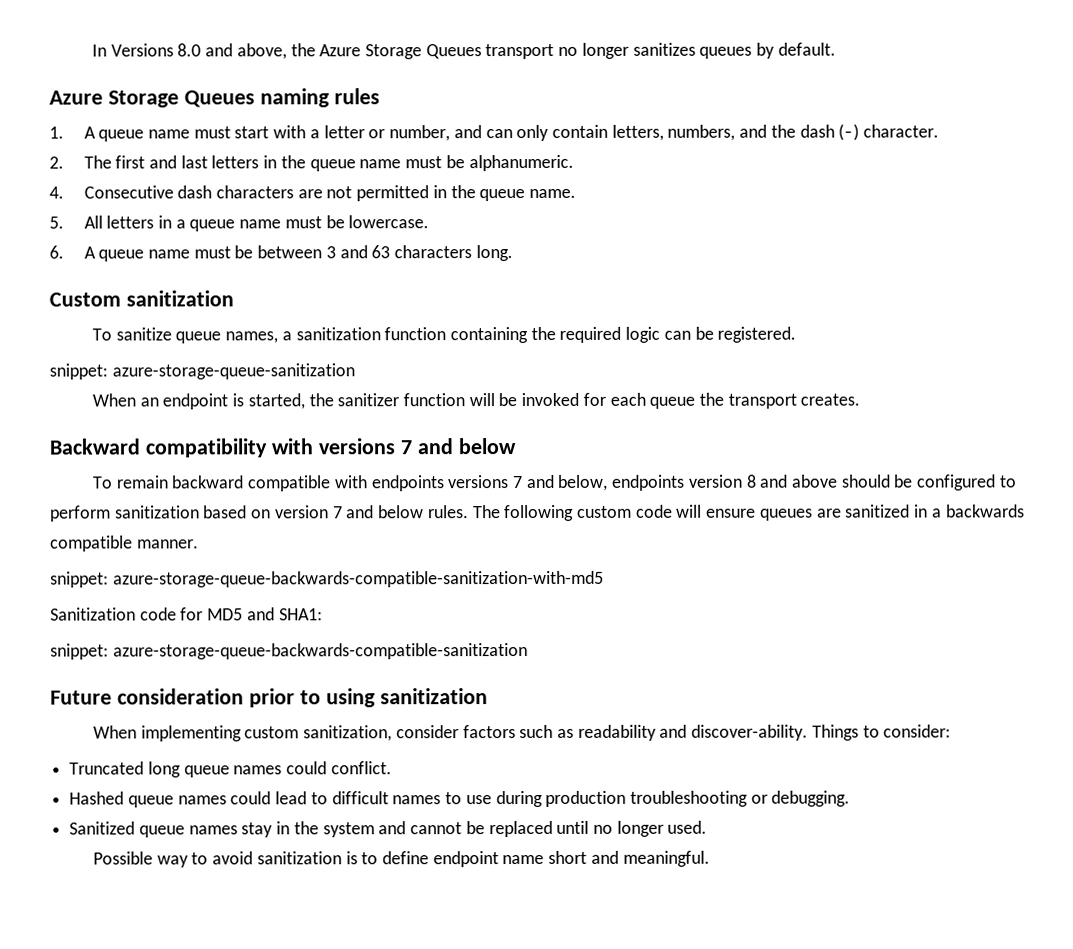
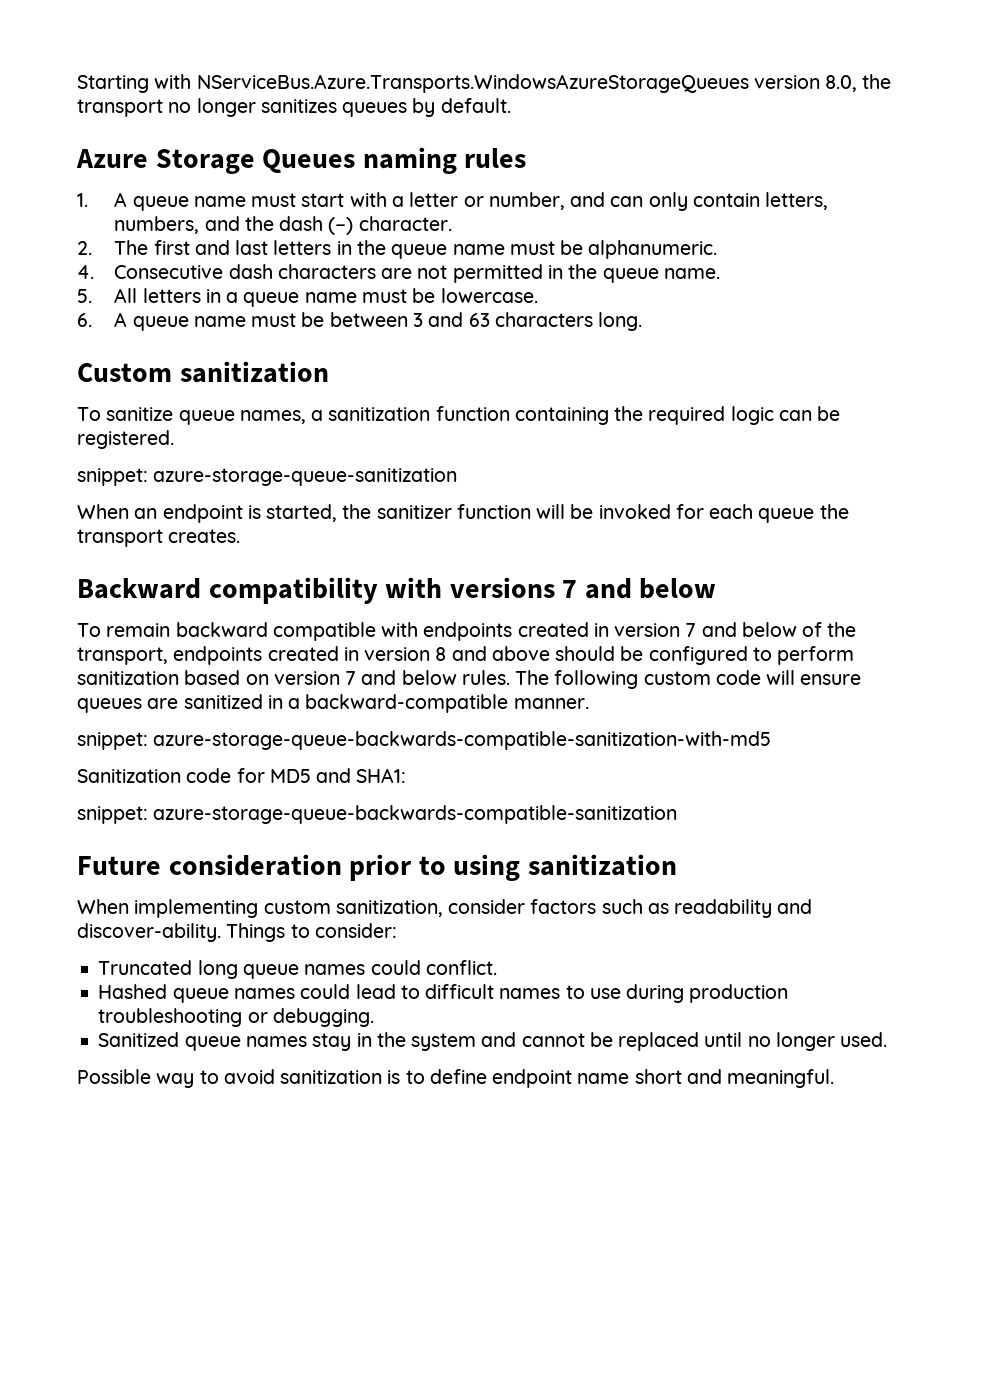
[91,43,482,60] In Versions 8.0 and above, the Azure Storage Queues -> [77,74,892,93] Starting with NServiceBus.Azure.Transports.WindowsAzureStorageQueues version 8.0, the
[448,474,686,491] versions 7 and below, endpoints -> [517,622,857,637] [77,646,359,665] created in version 7 and below of the transport, endpoints created in
[945,504,1025,518] [50,535,133,552] backwards compatible -> [305,694,509,713] backward-compatible

